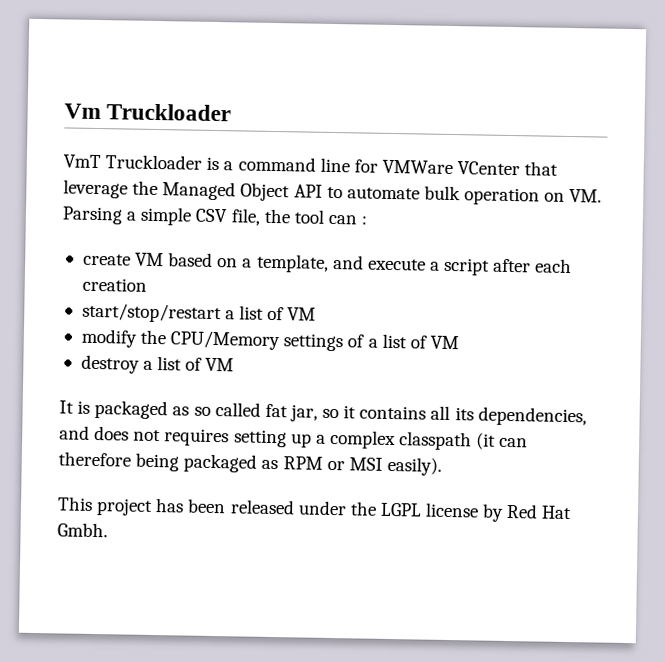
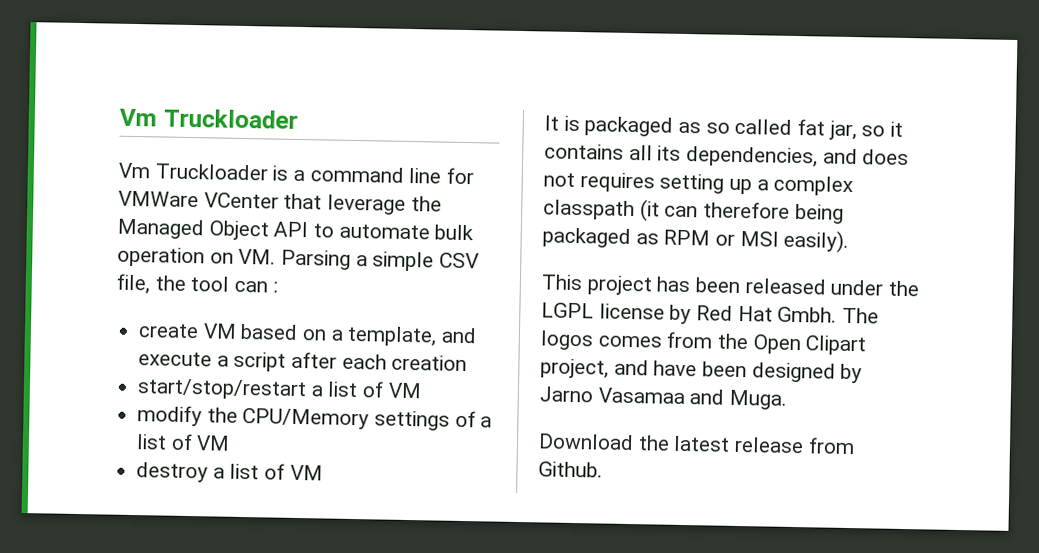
[63,154,101,169] VmT -> [118,162,150,179] Vm
(108, 530) none -> [842,307,880,324] [540,330,867,356] [540,358,863,384] [539,386,788,410] [538,433,855,455] [538,461,603,478] The logos comes from the Open Clipart project, and have been designed by Jarno Vasamaa and Muga. // Download the latest release from Github.

